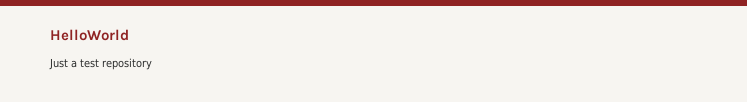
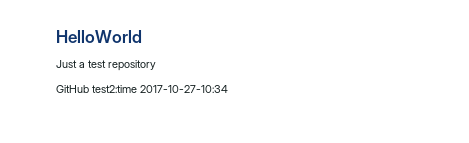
(152, 64) none -> [56,85,228,93] // GitHub test2:time 2017-10-27-10:34

